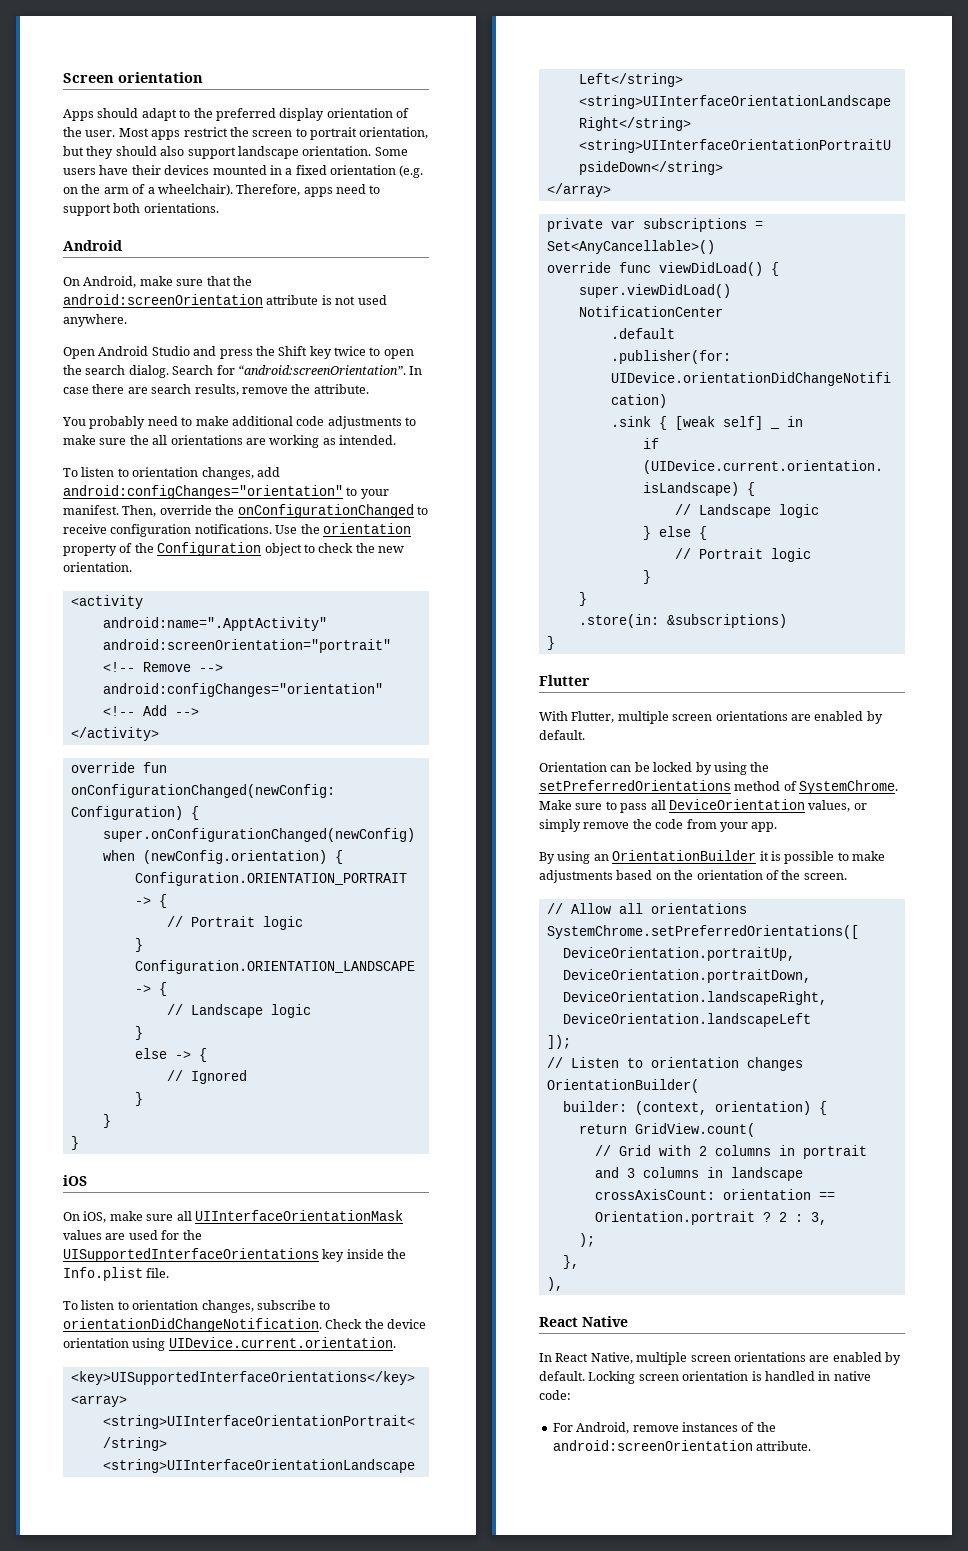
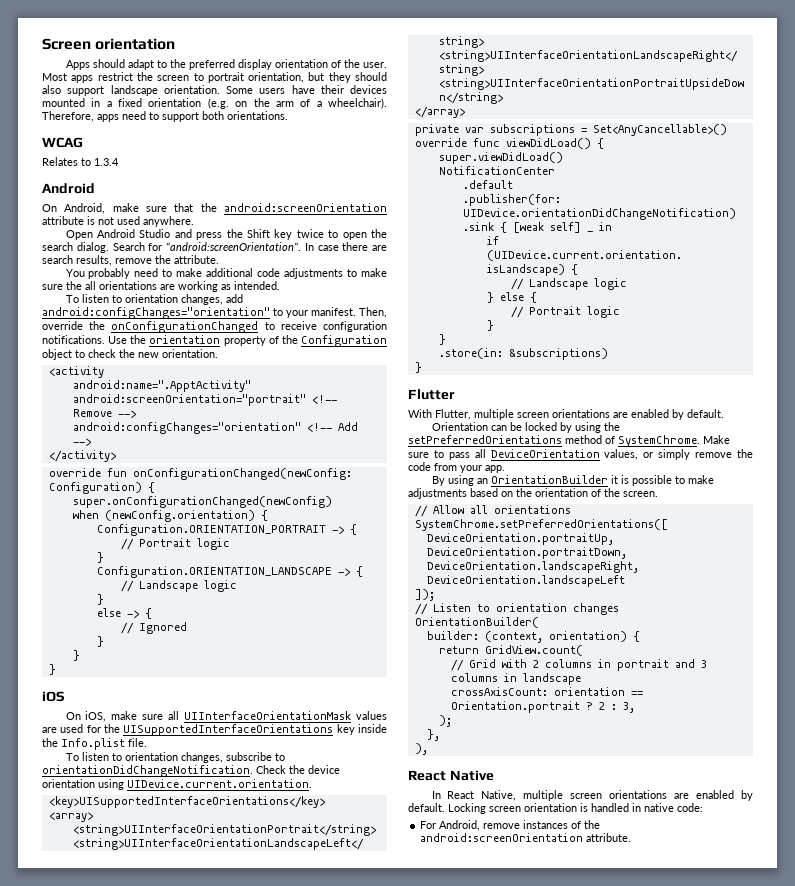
(219, 208) none -> [42,137,83,148] [42,157,119,166] // WCAG // Relates to 1.3.4

